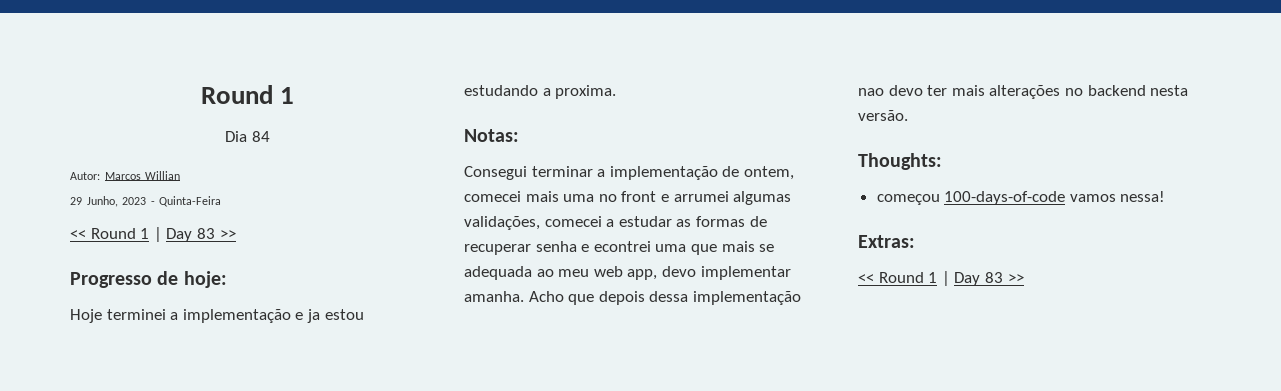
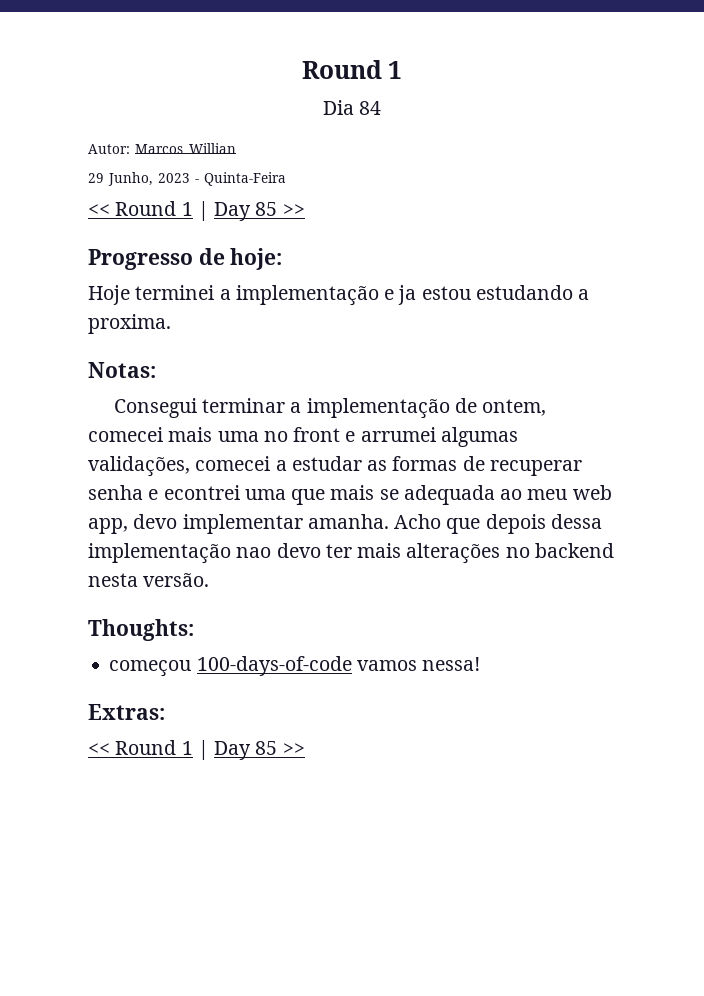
[196,228,215,239] 83 -> [255,202,278,216] 85
[984,272,1003,283] 83 -> [255,741,278,755] 85

